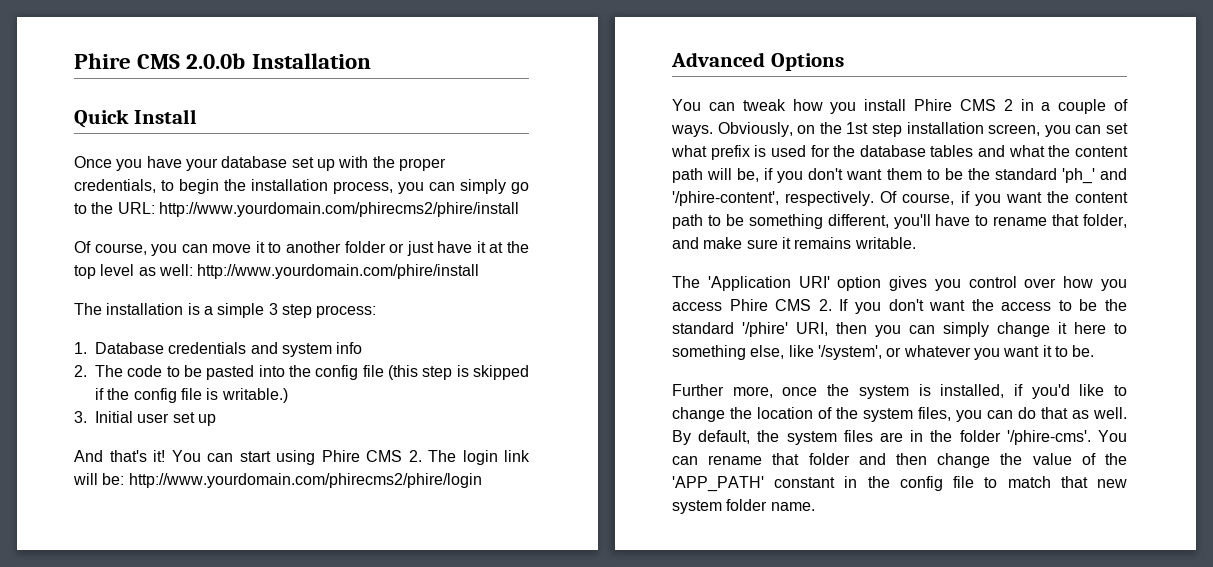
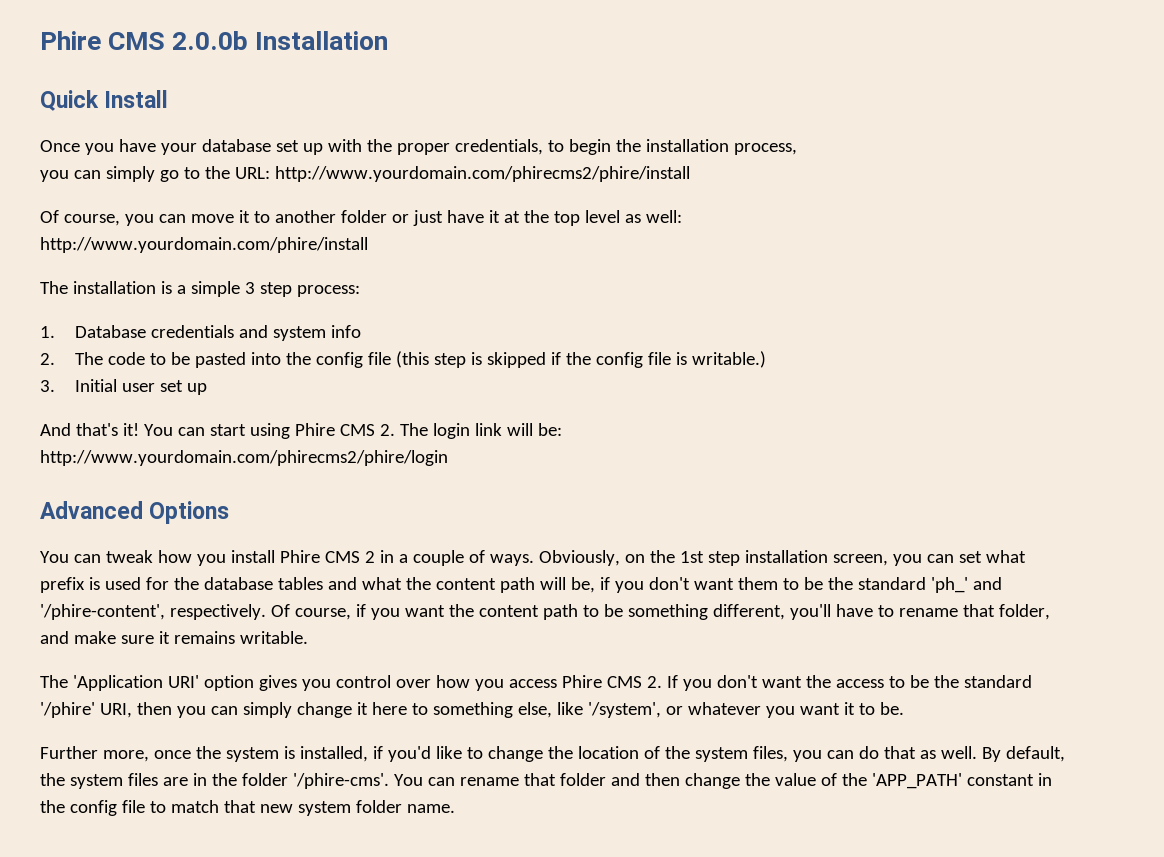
(393, 187) none -> (797, 149) //
(193, 270) none -> (682, 216) //
(125, 479) none -> (562, 429) //

